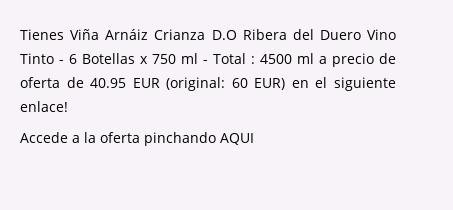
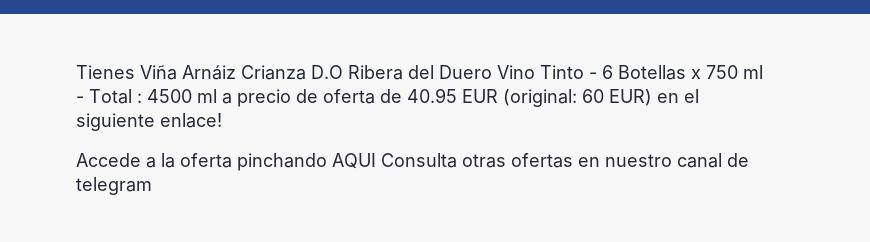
(254, 139) none -> [381,153,749,168] [76,177,152,195] Consulta otras ofertas en nuestro canal de telegram

